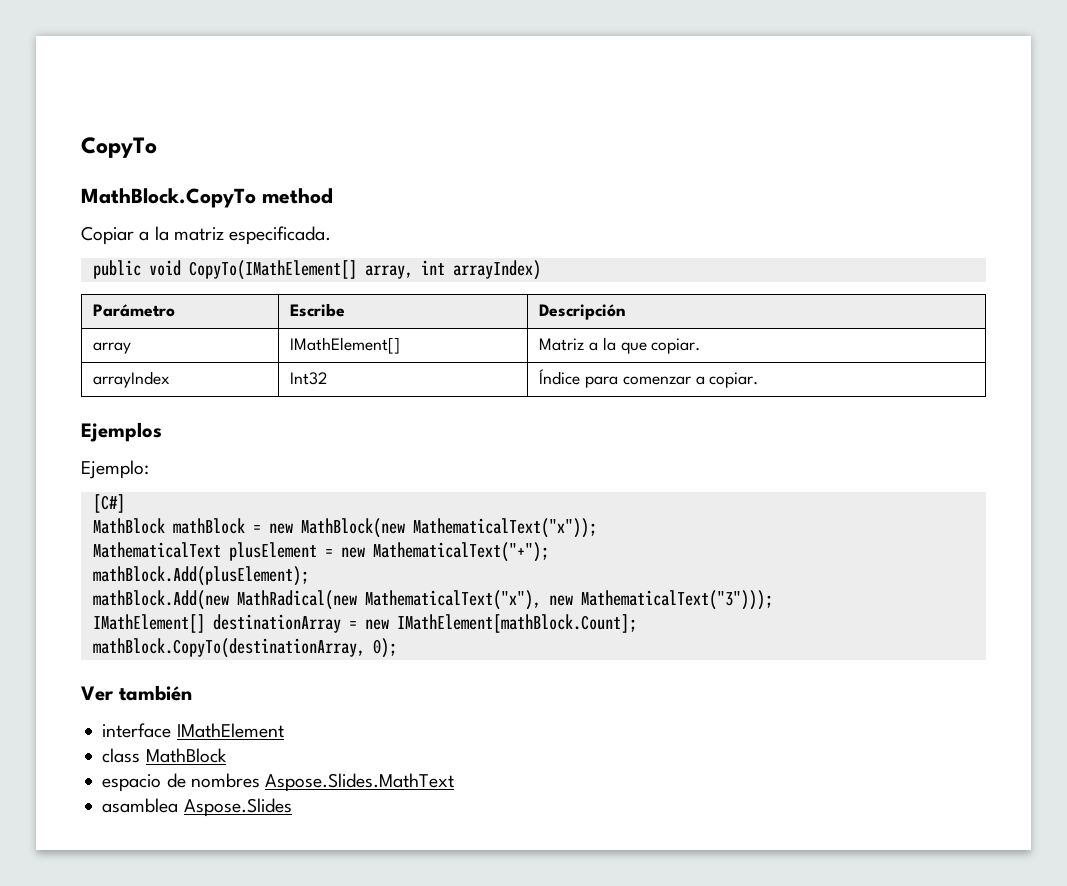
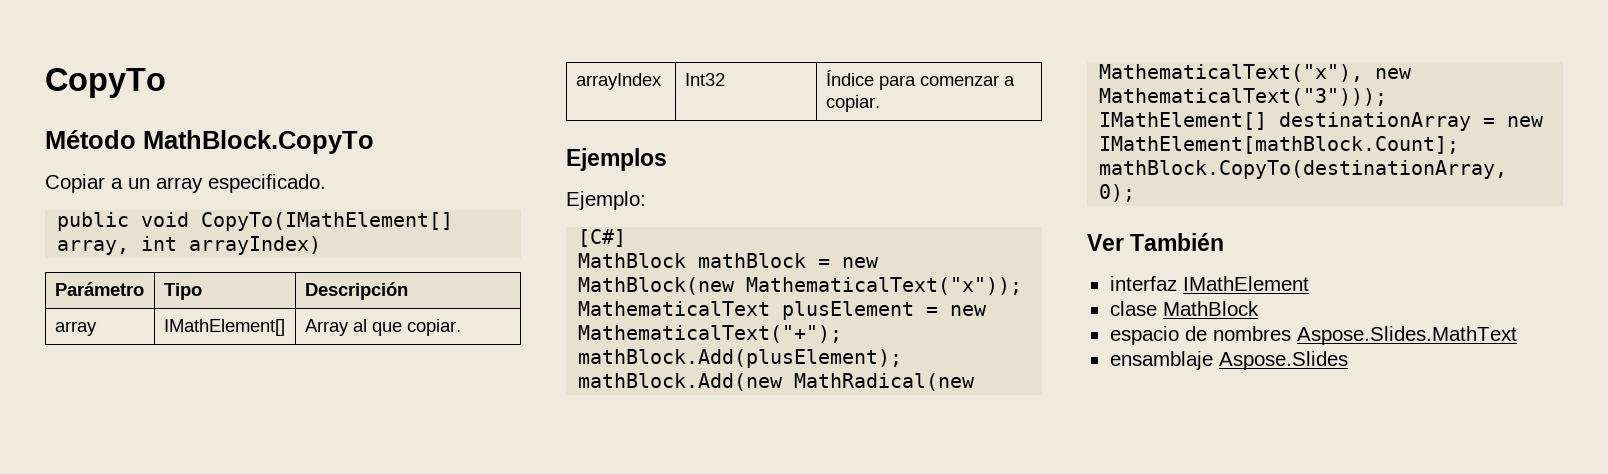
(157, 147) none -> [45,130,136,149] Método
[262,188,333,204] method -> (374, 142) none
[154,226,332,245] la matriz especificada. -> [128,174,326,193] un array especificado.
[290,303,346,317] Escribe -> [163,283,202,300] Tipo
[539,337,616,351] Matriz a la -> [304,319,367,336] Array al
[118,685,192,701] [102,723,172,738] también // interface -> [1130,233,1225,251] [1109,276,1177,291] También // interfaz
[102,748,141,763] class -> [1109,301,1157,316] clase
[102,798,179,813] asamblea -> [1109,351,1213,370] ensamblaje

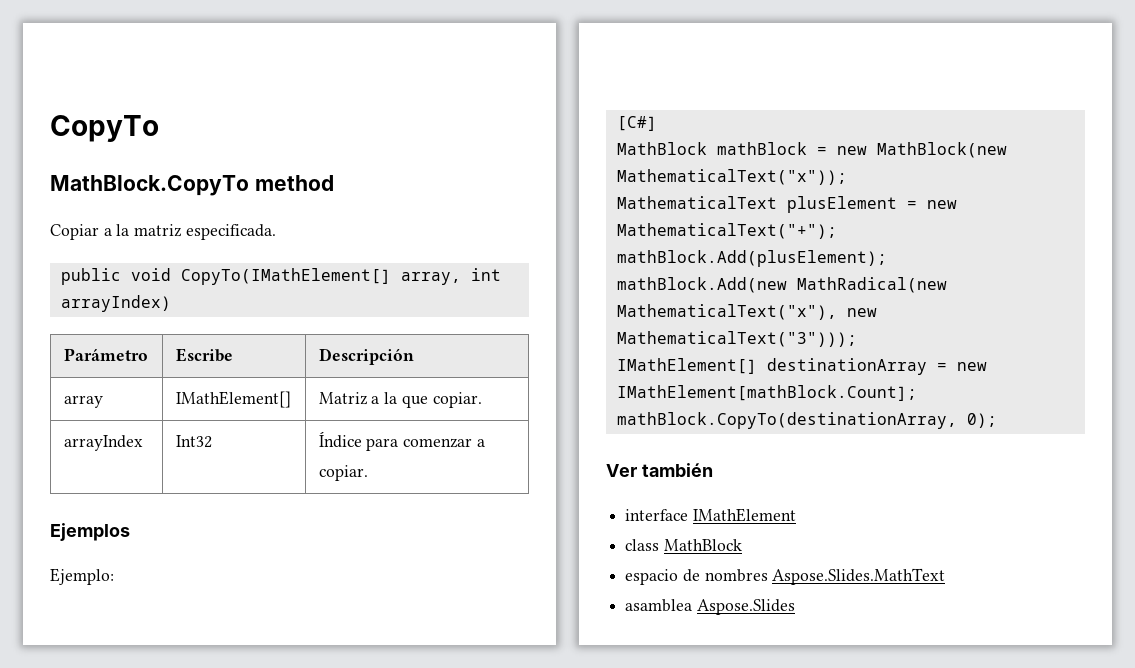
[45,130,136,149] Método -> (159, 128) none
(374, 142) none -> [254,175,334,191] method
[128,174,326,193] un array especificado. -> [116,224,276,240] la matriz especificada.
[163,283,202,300] Tipo -> [175,348,233,362] Escribe
[304,319,367,336] Array al -> [318,392,398,405] Matriz a la
[1130,233,1225,251] [1109,276,1177,291] También // interfaz -> [641,463,713,477] [625,509,689,521] también // interface
[1109,301,1157,316] clase -> [625,539,660,551] class
[1109,351,1213,370] ensamblaje -> [625,599,693,612] asamblea

